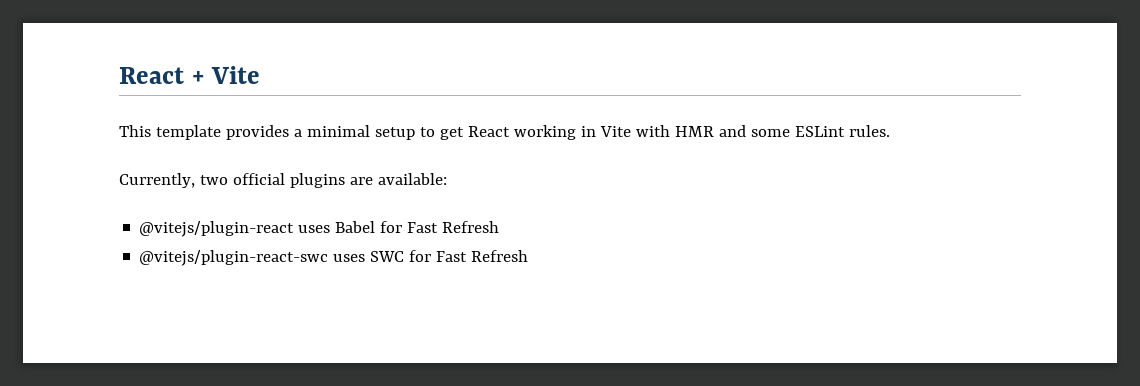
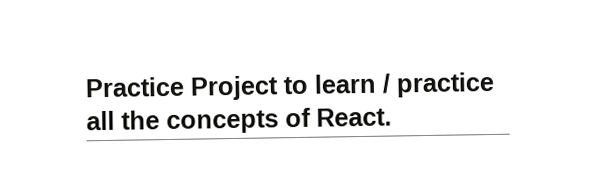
[119,66,260,84] [119,125,890,140] [119,173,447,188] [139,221,500,237] [139,250,529,266] React + Vite // This template provides a minimal setup to get React working in Vite with HMR and some ESLint rules. // Currently, two official plugins are available: // @vitejs/plugin-react uses Babel for Fast Refresh // @vitejs/plugin-react-swc uses SWC for Fast Refresh -> [85,71,495,101] [86,107,392,135] Practice Project to learn / practice all the concepts of React.

